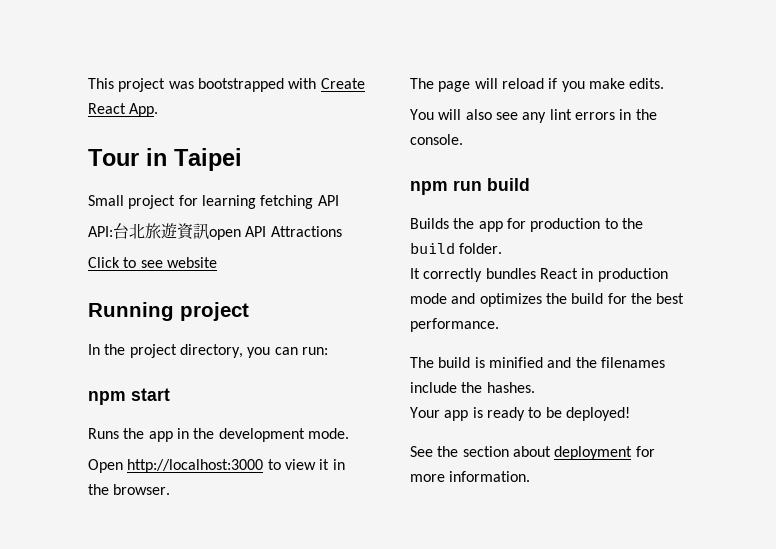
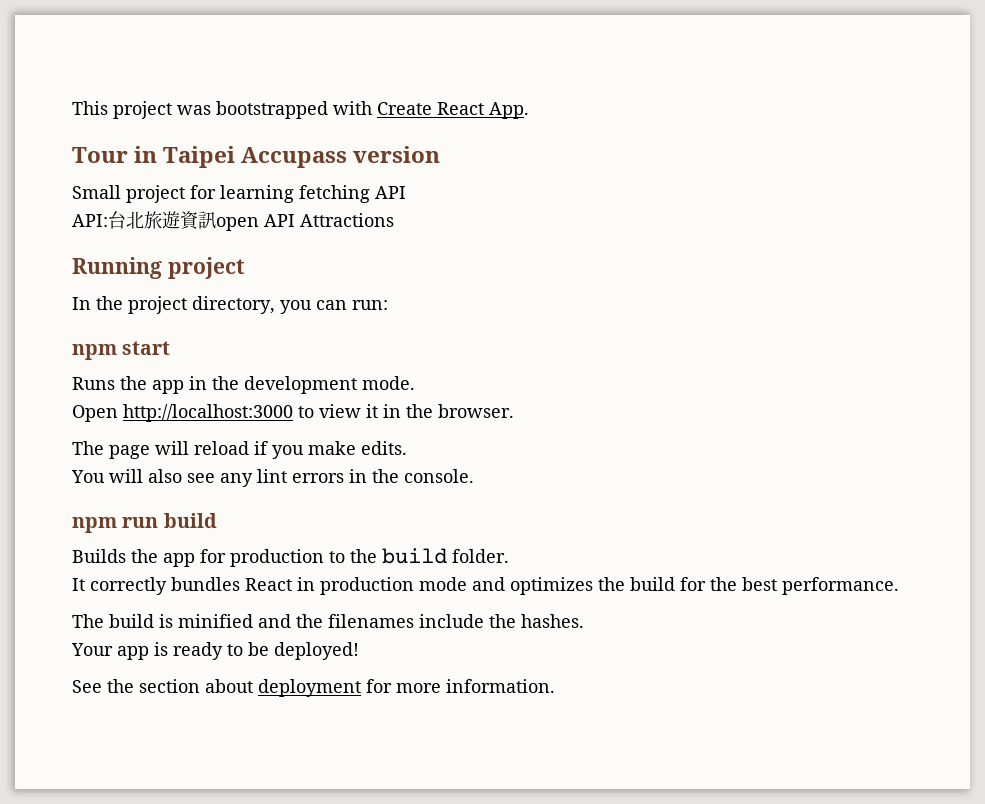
(242, 159) none -> [241,146,441,168] Accupass version
[88,257,217,268] // Click to see website -> (394, 220) none

